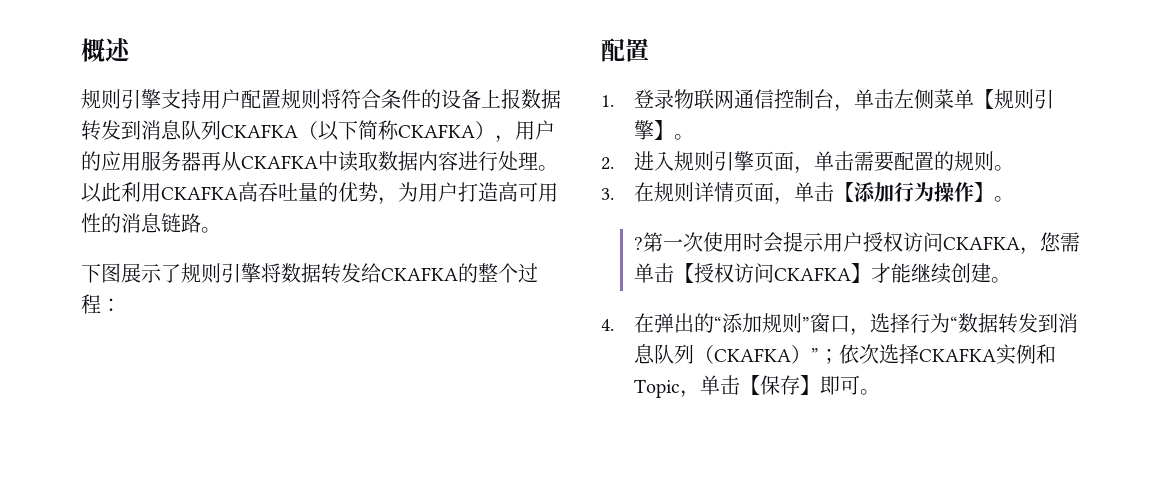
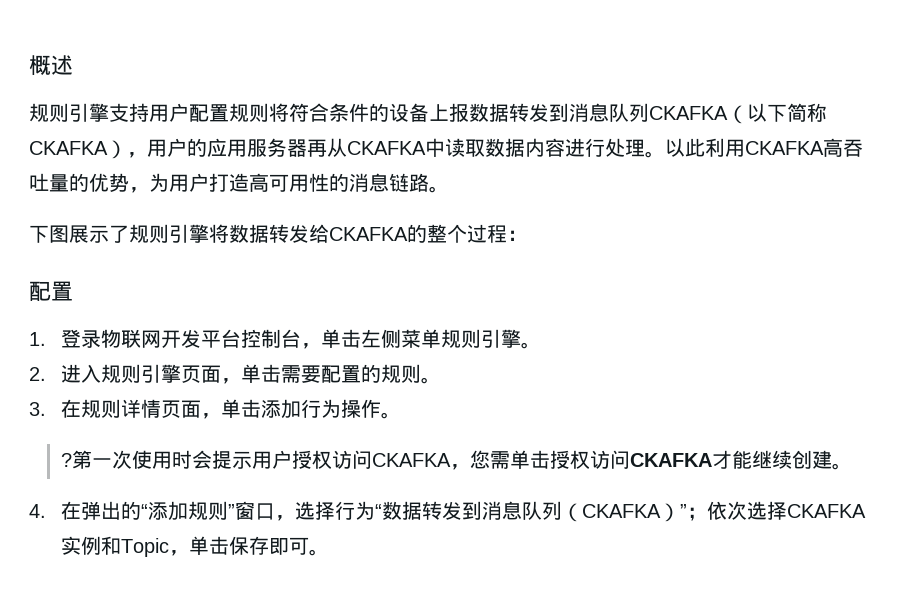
[734,89,775,109] 通信 -> [160,329,241,348] 开发平台
[974,89,1055,109] [634,120,675,140] 【规则引擎】 -> [440,329,521,348] 规则引擎
[834,182,855,202] 【 -> (261, 408) none
[974,182,995,202] 】 -> (381, 408) none
[674,263,872,283] 【授权访问CKAFKA】 -> [549,450,712,469] 授权访问CKAFKA
[740,375,821,395] 【保存】 -> [228,536,269,555] 保存

